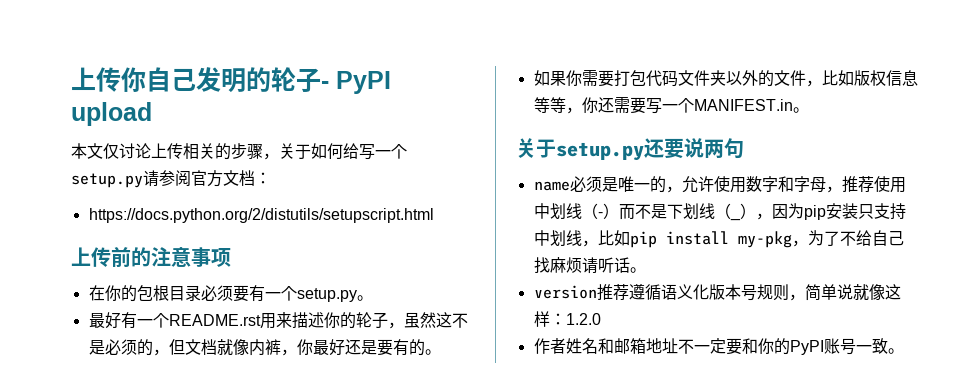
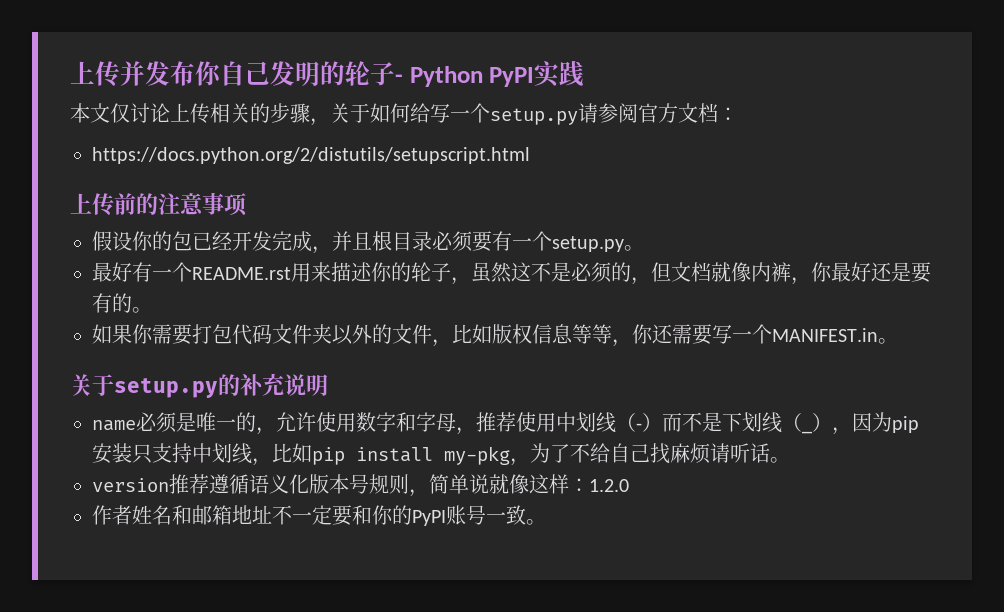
[71,67,121,92] 上传 -> [70,61,195,87] 上传并发布
[336,71,391,94] [71,102,152,126] PyPI upload -> [409,61,585,87] Python PyPI实践
[88,285,153,302] 在你的包 -> [92,231,372,254] 假设你的包已经开发完成，并且
[644,138,744,159] 还要说两句 -> [218,373,328,396] 的补充说明

